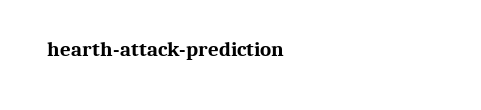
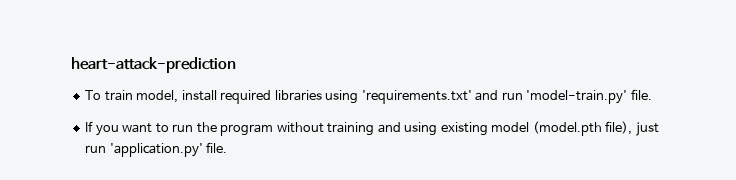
[47,41,284,60] hearth-attack-prediction -> [71,57,236,73] [85,89,652,104] [85,121,659,136] [85,142,228,157] heart-attack-prediction // To train model, install required libraries using 'requirements.txt' and run 'model-train.py' file. // If you want to run the program without training and using existing model (model.pth file), just run 'application.py' file.

